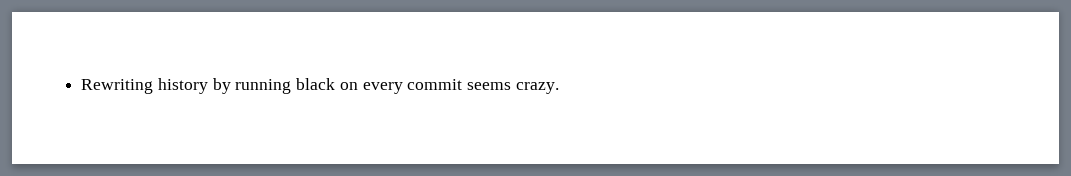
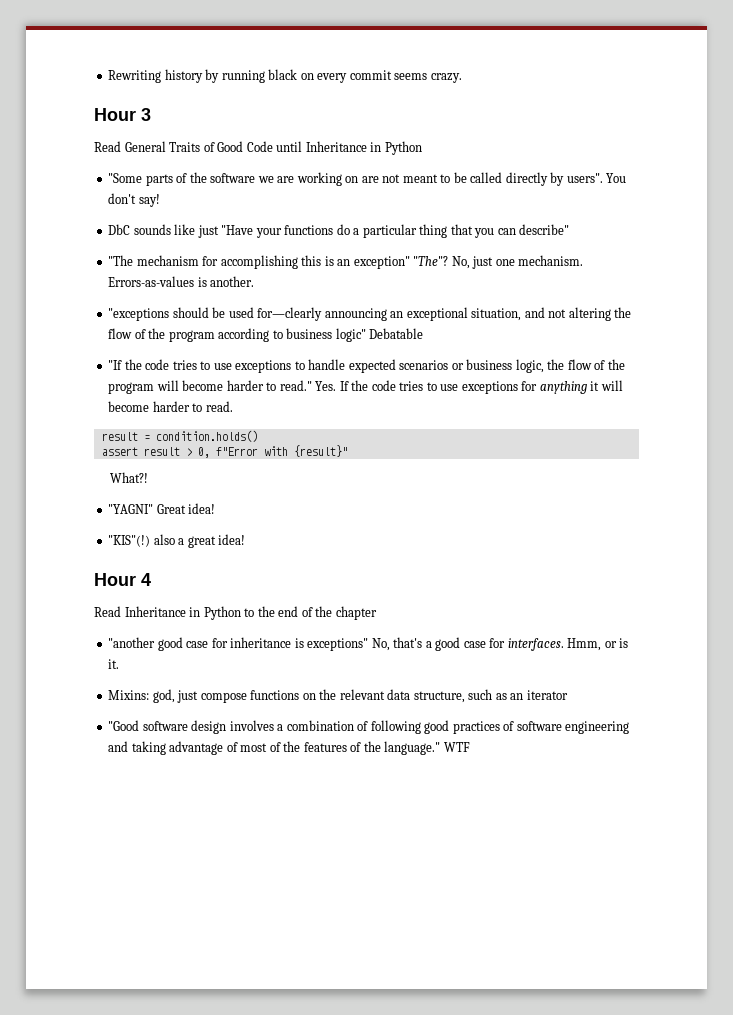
(559, 88) none -> [94,108,151,121] [94,141,422,155] [108,172,627,186] [108,193,160,207] [108,224,570,238] [108,255,584,269] [108,276,255,287] [108,307,632,321] [108,328,424,342] [108,359,625,373] [108,380,623,394] [108,401,233,412] [101,430,258,442] [101,445,348,458] [109,472,148,483] [108,503,216,514] [108,534,246,548] [94,573,151,586] [94,606,377,620] [108,637,629,651] [108,659,120,669] [108,689,568,703] [108,720,630,734] [108,741,470,755] // Hour 3 // Read General Traits of Good Code until Inheritance in Python // "Some parts of the software we are working on are not meant to be called directly by users". You don't say! // DbC sounds like just "Have your functions do a particular thing that you can describe" // "The mechanism for accomplishing this is an exception" "The"? No, just one mechanism. Errors-as-values is another. // "exceptions should be used for—clearly announcing an exceptional situation, and not altering the flow of the program according to business logic" Debatable // "If the code tries to use exceptions to handle expected scenarios or business logic, the flow of the program will become harder to read." Yes. If the code tries to use exceptions for anything it will become harder to read. // result = condition.holds() // assert result > 0, f"Error with {result}" // What?! // "YAGNI" Great idea! // "KIS"(!) also a great idea! // Hour 4 // Read Inheritance in Python to the end of the chapter // "another good case for inheritance is exceptions" No, that's a good case for interfaces. Hmm, or is it. // Mixins: god, just compose functions on the relevant data structure, such as an iterator // "Good software design involves a combination of following good practices of software engineering and taking advantage of most of the features of the language." WTF

